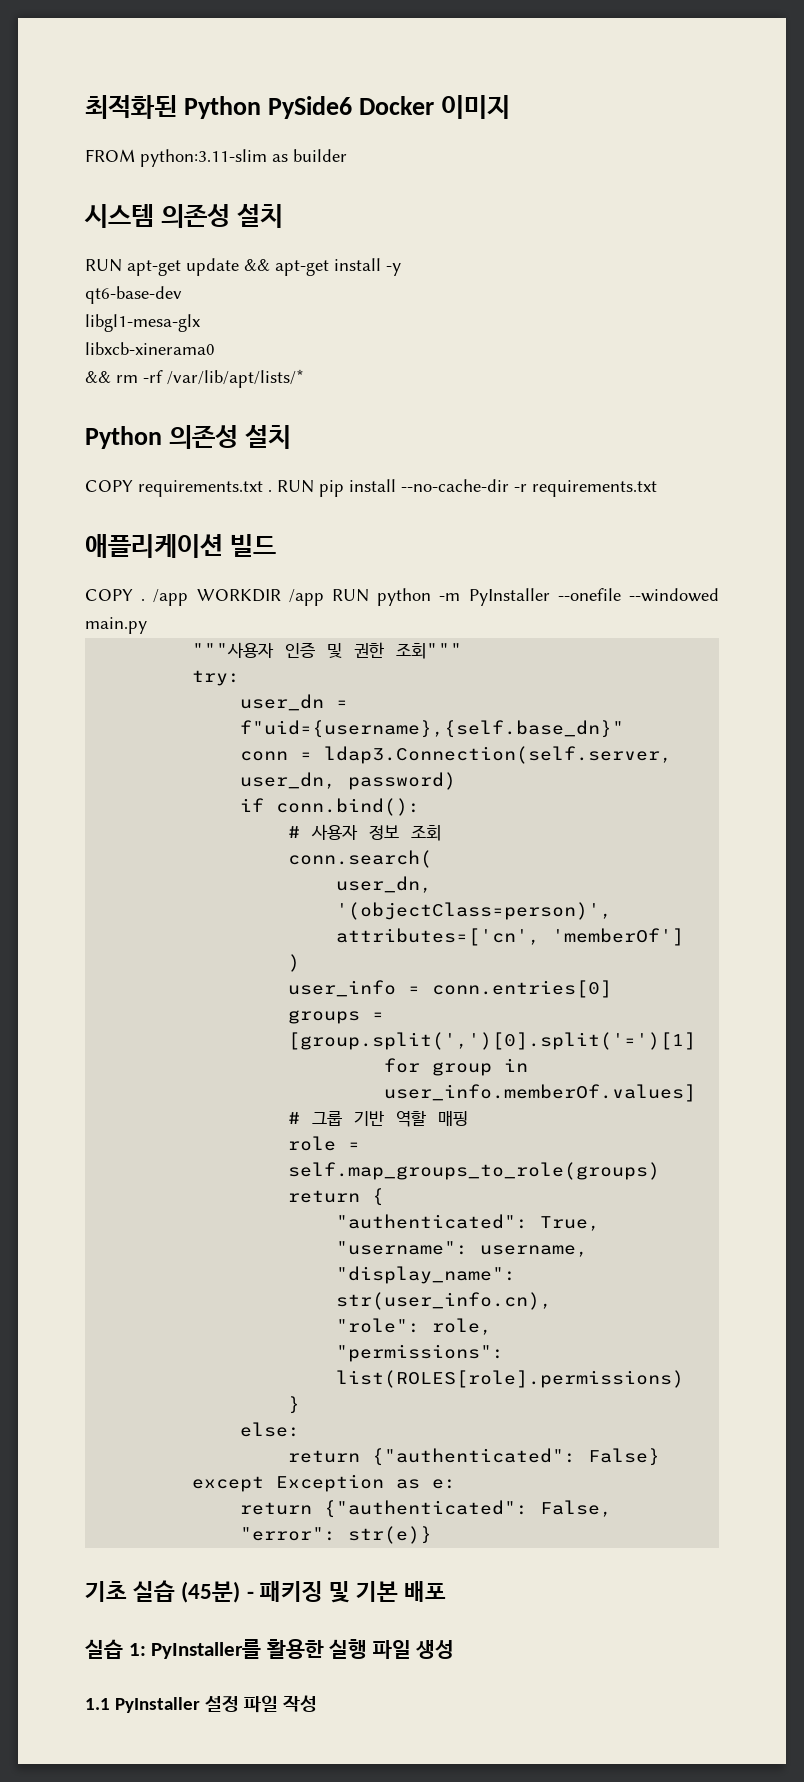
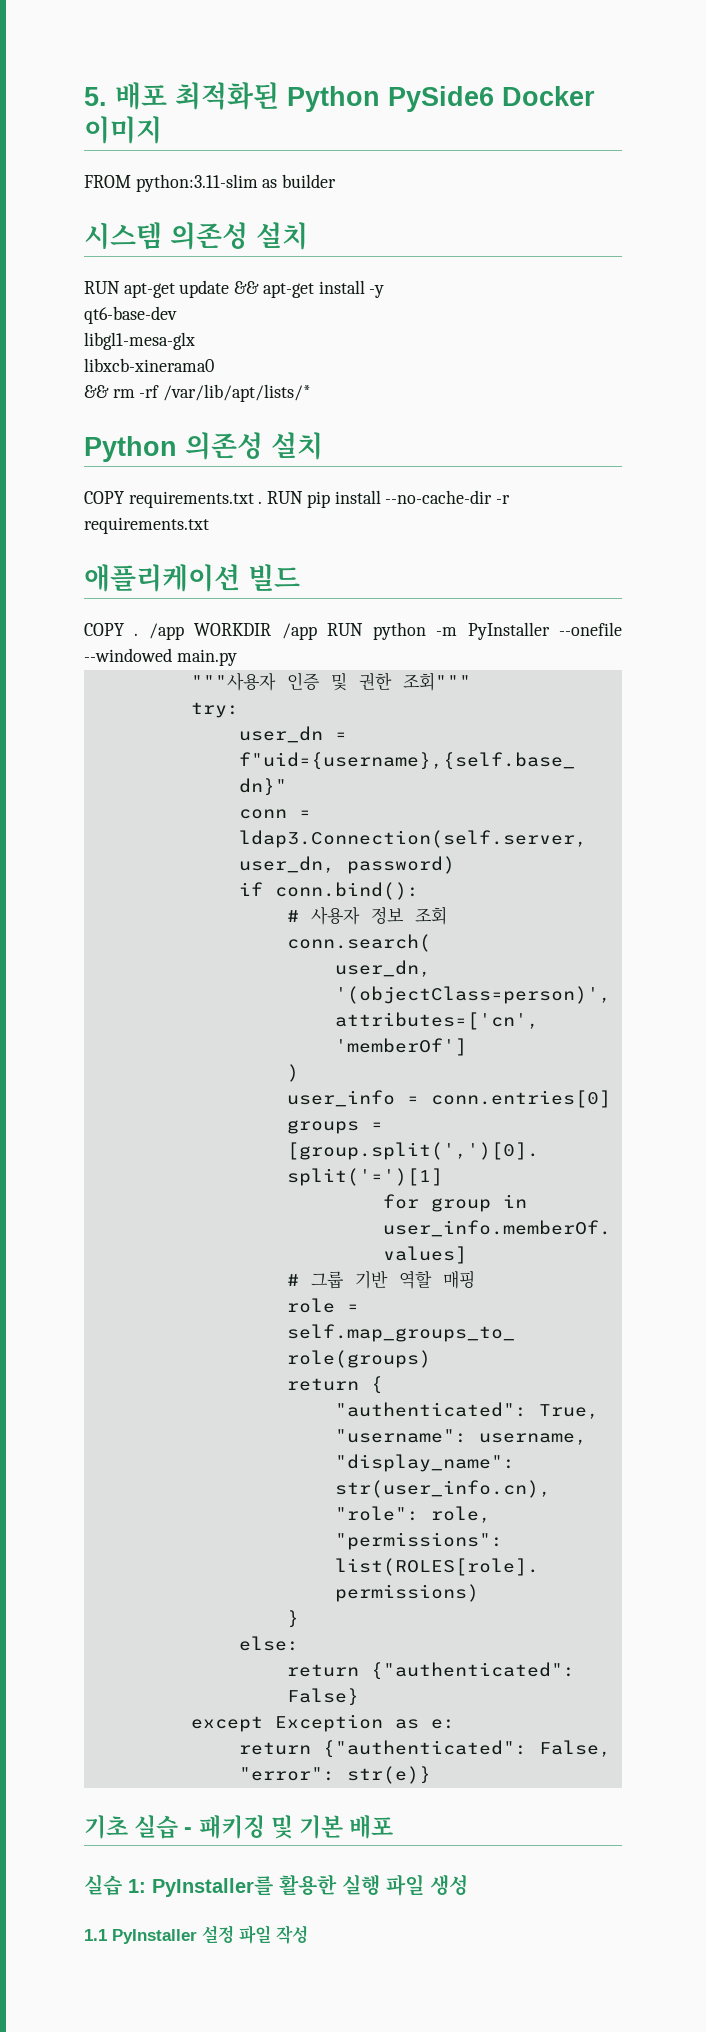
(85, 107) none -> [84,82,167,110] 5. 배포
[181,1581,241,1603] (45분) -> (179, 1827) none

